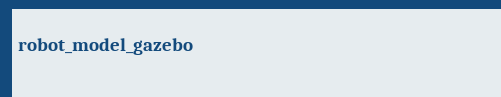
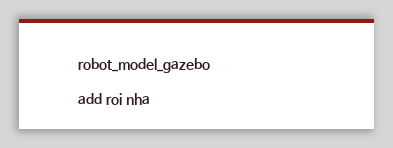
(193, 46) none -> [78,93,150,105] // add roi nha

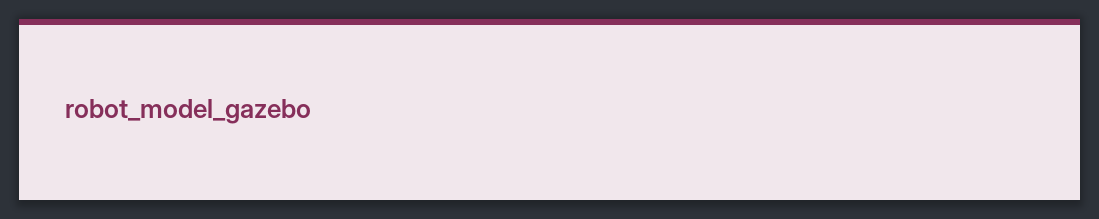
[78,93,150,105] // add roi nha -> (311, 111) none

